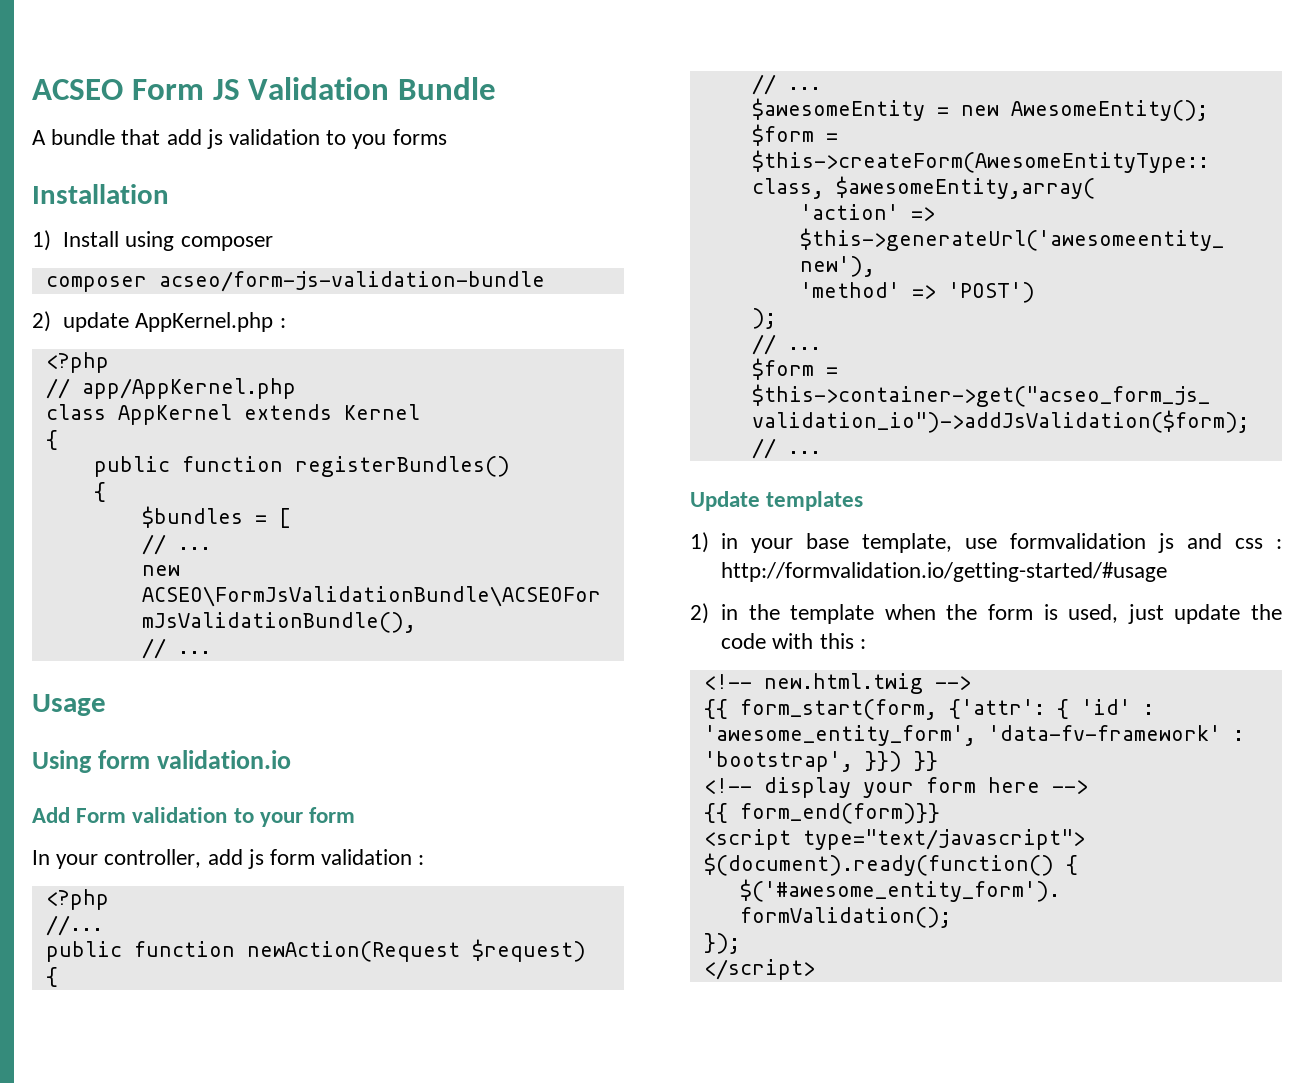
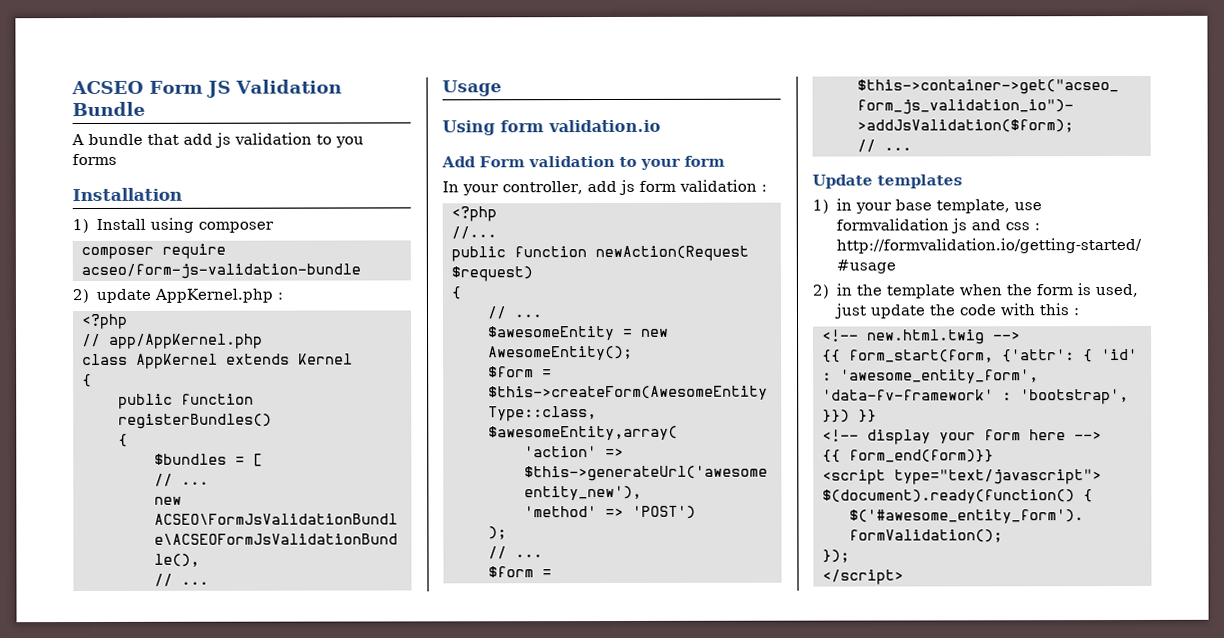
(147, 284) none -> [162,243,226,259] require

